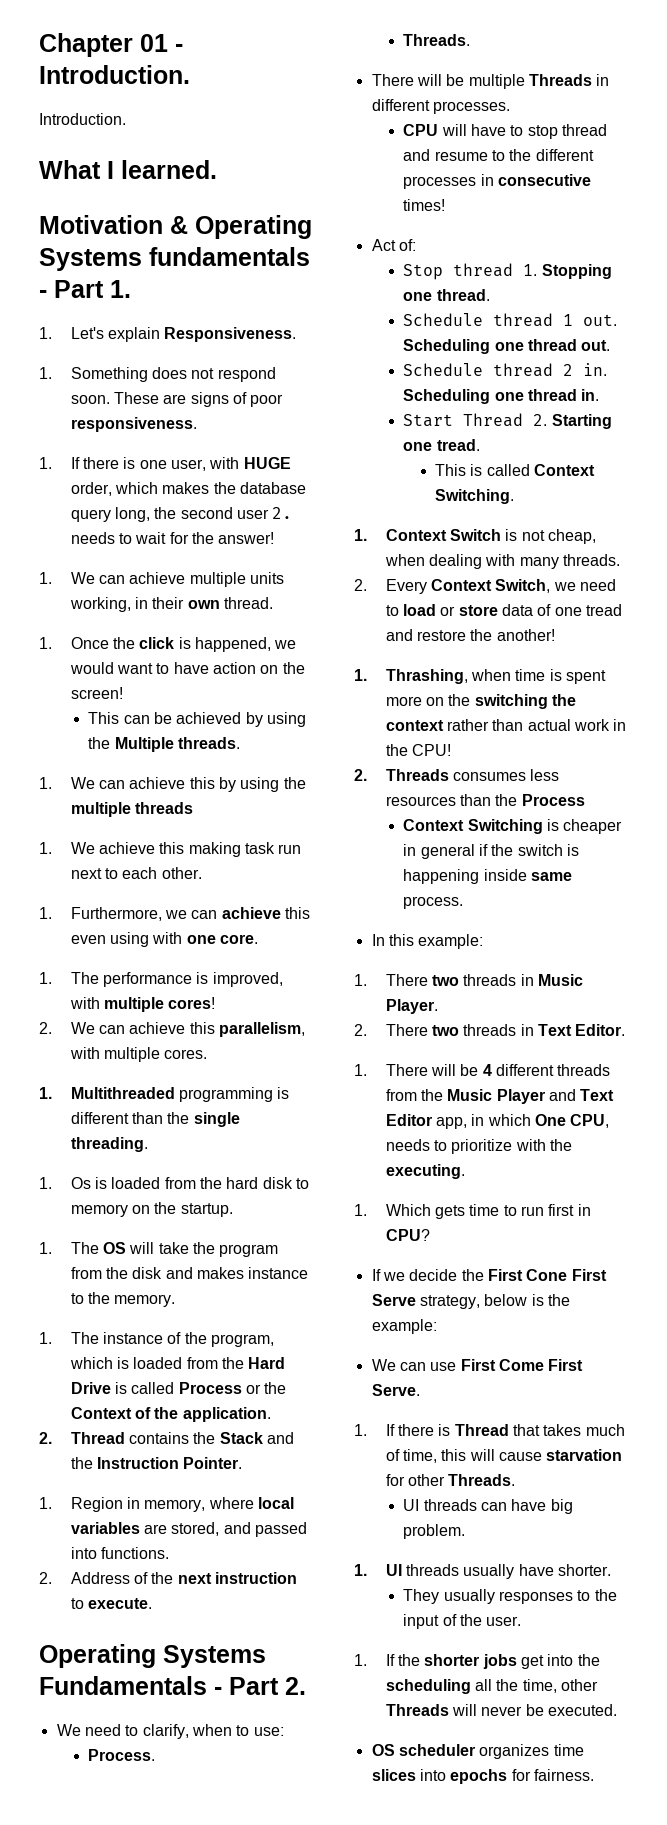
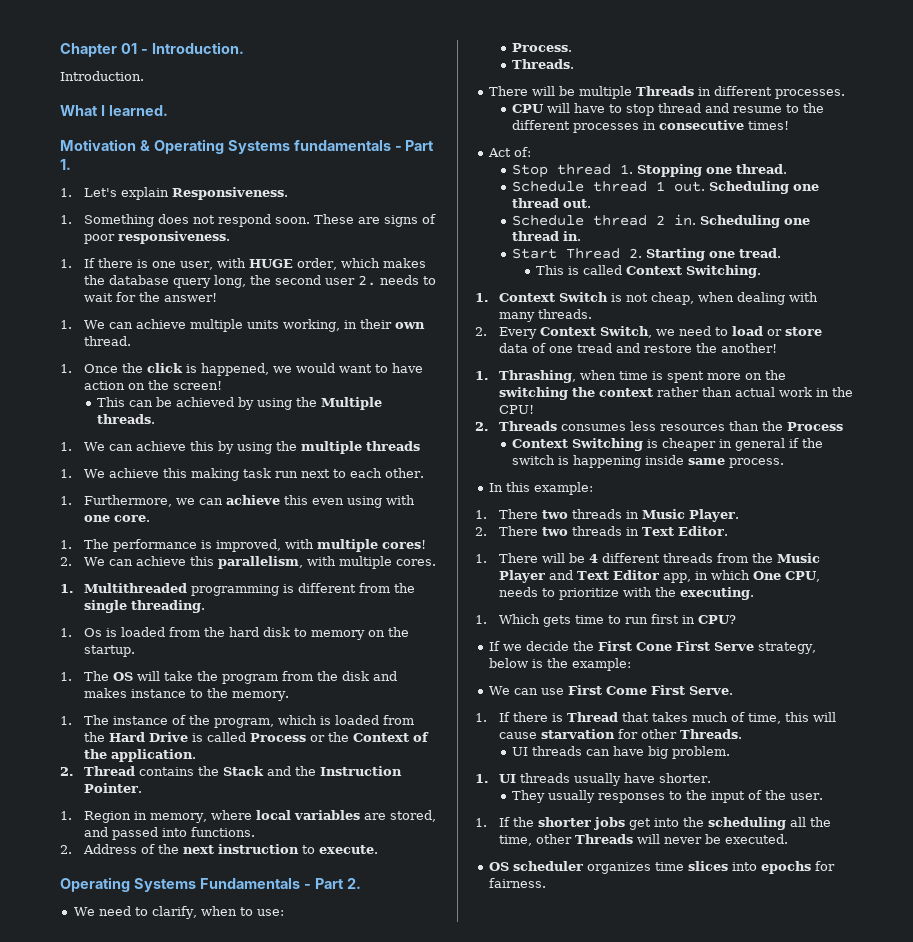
[132,1112,164,1124] than -> [358,583,390,593] from

